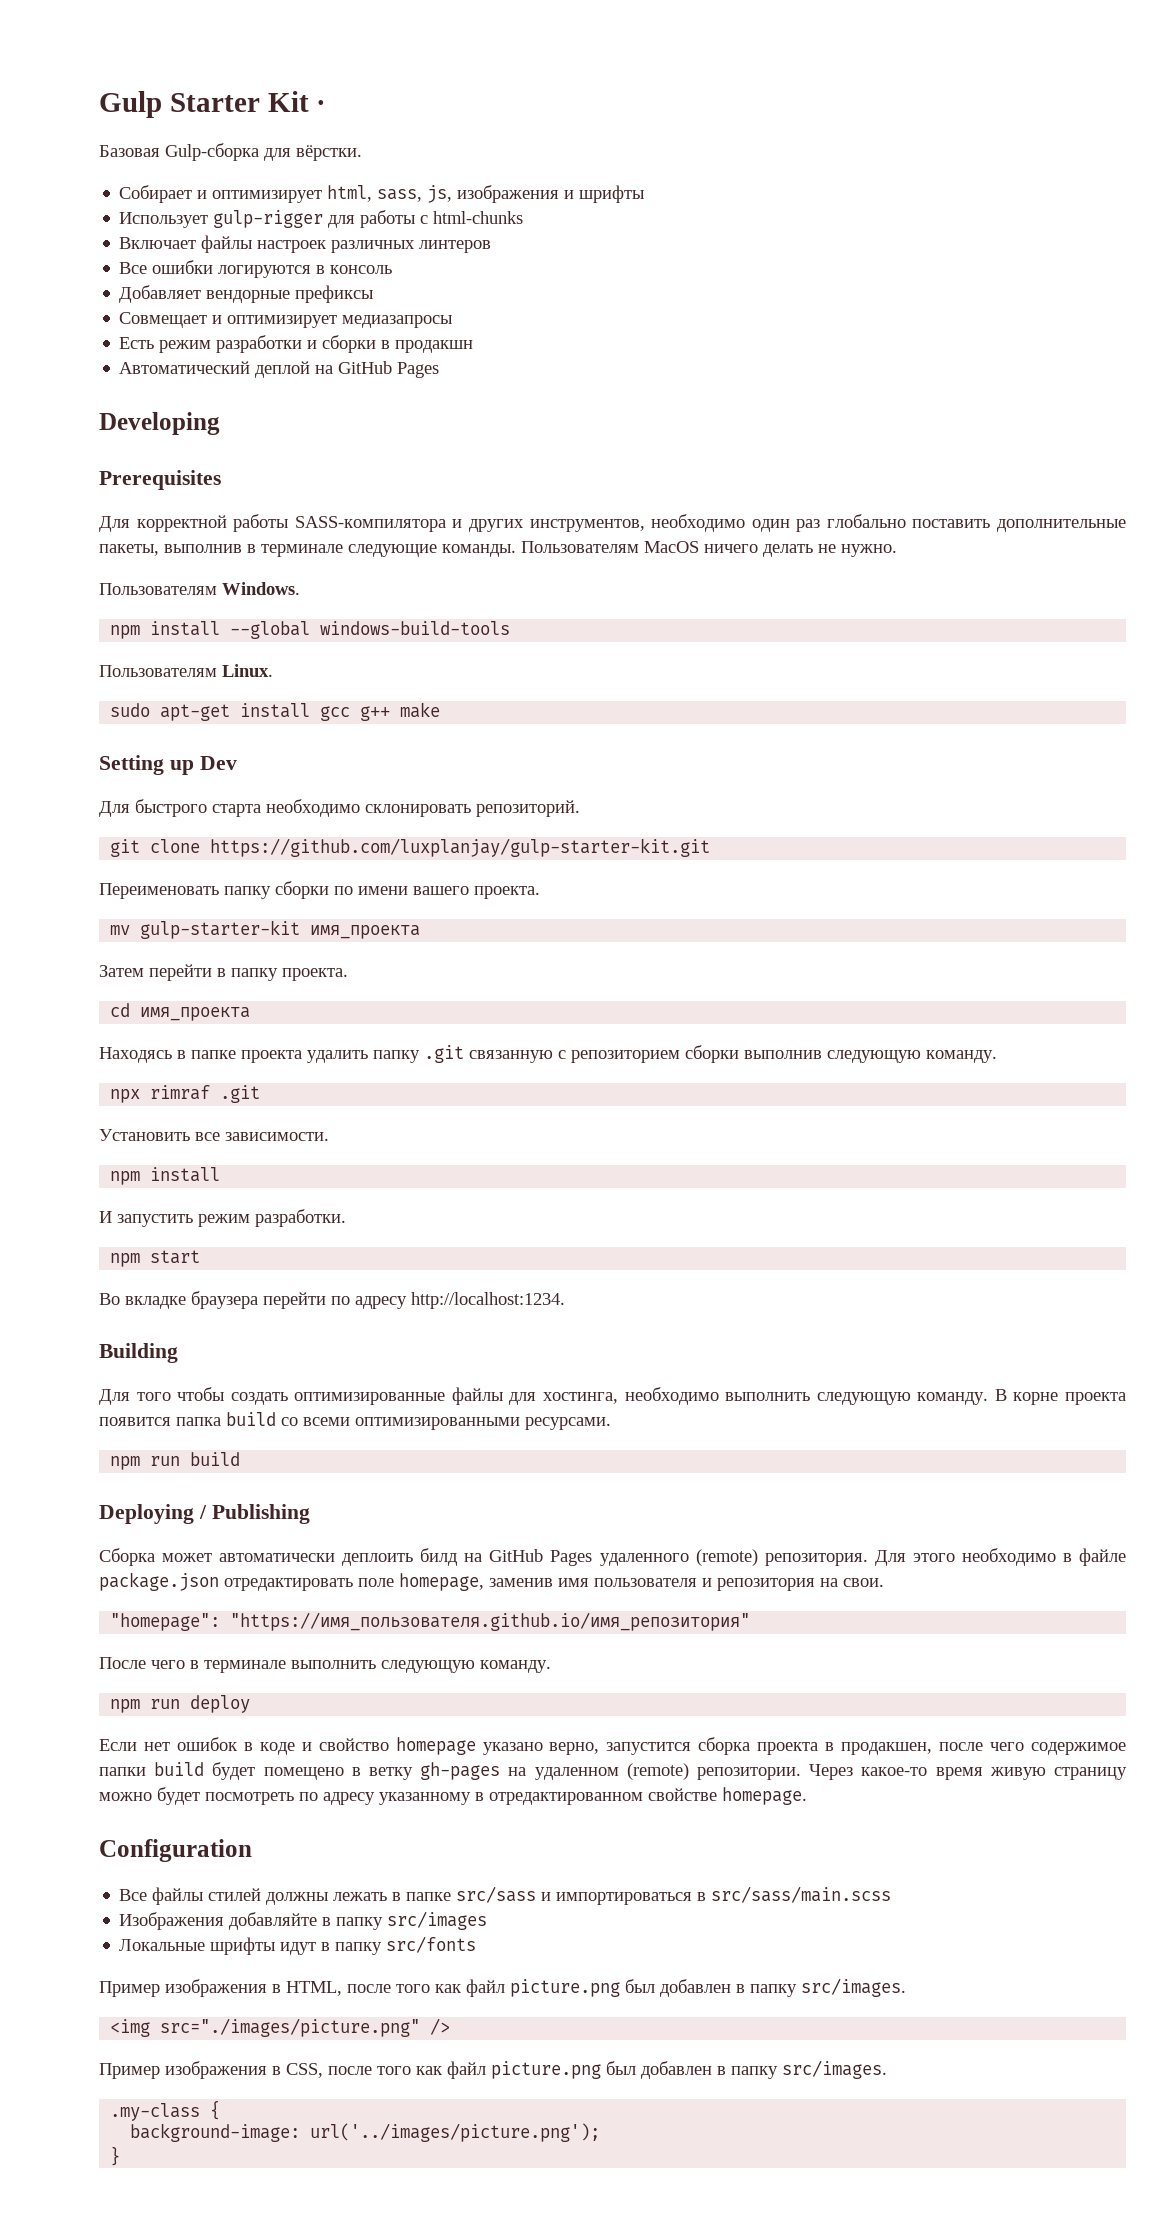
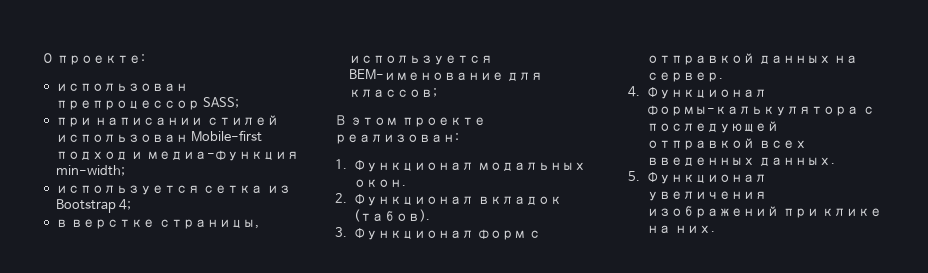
[99,91,327,118] [99,143,362,161] [119,185,645,203] [119,210,524,228] [119,235,492,253] [119,260,393,278] [119,285,374,303] [119,312,453,328] [119,335,474,353] [119,361,440,378] [99,412,220,435] [99,470,221,490] [99,514,1127,532] [99,541,897,557] [99,582,300,595] [110,621,511,639] [99,664,273,677] [110,702,441,721] [99,755,237,775] [99,799,580,817] [110,838,711,857] [99,881,540,899] [110,920,421,939] [99,964,348,981] [110,1003,251,1021] [99,1045,997,1063] [110,1085,261,1103] [99,1129,329,1141] [110,1167,221,1185] [99,1209,346,1227] [110,1250,201,1267] [99,1291,565,1309] [99,1343,178,1363] [99,1387,1126,1405] [99,1412,611,1430] [110,1452,241,1470] [99,1504,310,1524] [99,1548,1127,1566] [99,1572,884,1591] [110,1612,751,1631] [99,1657,551,1673] [110,1695,251,1713] [99,1737,1127,1755] [99,1762,1128,1780] [99,1787,807,1805] [99,1839,252,1862] [119,1886,892,1905] [119,1911,488,1930] [119,1936,477,1955] [99,1978,906,1997] [110,2018,451,2037] [99,2060,887,2079] [110,2100,221,2121] [130,2123,601,2142] [110,2146,121,2166] Gulp Starter Kit · // Базовая Gulp-сборка для вёрстки. // Собирает и оптимизирует html, sass, js, изображения и шрифты // Использует gulp-rigger для работы с html-chunks // Включает файлы настроек различных линтеров // Все ошибки логируются в консоль // Добавляет вендорные префиксы // Совмещает и оптимизирует медиазапросы // Есть режим разработки и сборки в продакшн // Автоматический деплой на GitHub Pages // Developing // Prerequisites // Для корректной работы SASS-компилятора и других инструментов, необходимо один раз глобально поставить дополнительные пакеты, выполнив в терминале следующие команды. Пользователям MacOS ничего делать не нужно. // Пользователям Windows. // npm install --global windows-build-tools // Пользователям Linux. // sudo apt-get install gcc g++ make // Setting up Dev // Для быстрого старта необходимо склонировать репозиторий. // git clone https://github.com/luxplanjay/gulp-starter-kit.git // Переименовать папку сборки по имени вашего проекта. // mv gulp-starter-kit имя_проекта // Затем перейти в папку проекта. // cd имя_проекта // Находясь в папке проекта удалить папку .git связанную с репозиторием сборки выполнив следующую команду. // npx rimraf .git // Установить все зависимости. // npm install // И запустить режим разработки. // npm start // Во вкладке браузера перейти по адресу http://localhost:1234. // Building // Для того чтобы создать оптимизированные файлы для хостинга, необходимо выполнить следующую команду. В корне проекта появится папка build со всеми оптимизированными ресурсами. // npm run build // Deploying / Publishing // Сборка может автоматически деплоить билд на GitHub Pages удаленного (remote) репозитория. Для этого необходимо в файле package.json отредактировать поле homepage, заменив имя пользователя и репозитория на свои. // "homepage": "https://имя_пользователя.github.io/имя_репозитория" // После чего в терминале выполнить следующую команду. // npm run deploy // Если нет ошибок в коде и свойство homepage указано верно, запустится сборка проекта в продакшен, после чего содержимое папки build будет помещено в ветку gh-pages на удаленном (remote) репозитории. Через какое-то время живую страницу можно будет посмотреть по адресу указанному в отредактированном свойстве homepage. // Configuration // Все файлы стилей должны лежать в папке src/sass и импортироваться в src/sass/main.scss // Изображения добавляйте в папку src/images // Локальные шрифты идут в папку src/fonts // Пример изображения в HTML, после того как файл picture.png был добавлен в папку src/images. // <img src="./images/picture.png" /> // Пример изображения в CSS, после того как файл picture.png был добавлен в папку src/images. // .my-class { // background-image: url('../images/picture.png'); // } -> [42,53,146,65] [55,83,188,92] [55,97,240,110] [55,115,279,127] [55,130,263,143] [55,150,299,161] [55,165,125,176] [55,185,291,195] [55,199,132,213] [55,219,259,229] [348,55,493,65] [348,69,544,81] [348,88,437,98] [335,115,486,127] [335,133,459,144] [335,159,586,172] [354,179,407,187] [335,193,562,206] [354,209,431,222] [335,227,542,240] [647,53,859,65] [647,72,724,82] [628,86,768,99] [647,105,875,116] [647,121,780,133] [647,138,807,150] [647,157,835,166] [628,171,768,184] [647,191,768,201] [647,206,883,218] [647,225,715,233] О проекте: // использован препроцессор SASS; // при написании стилей использован Mobile-first подход и медиа-функция min-width; // используется сетка из Bootstrap 4; // в верстке страницы, используется BEM-именование для классов; // В этом проекте реализован: // 1. Функционал модальных окон. // 2. Функционал вкладок (табов). // 3. Функционал форм с отправкой данных на сервер. // 4. Функционал формы-калькулятора с последующей отправкой всех введенных данных. // 5. Функционал увеличения изображений при клике на них.

